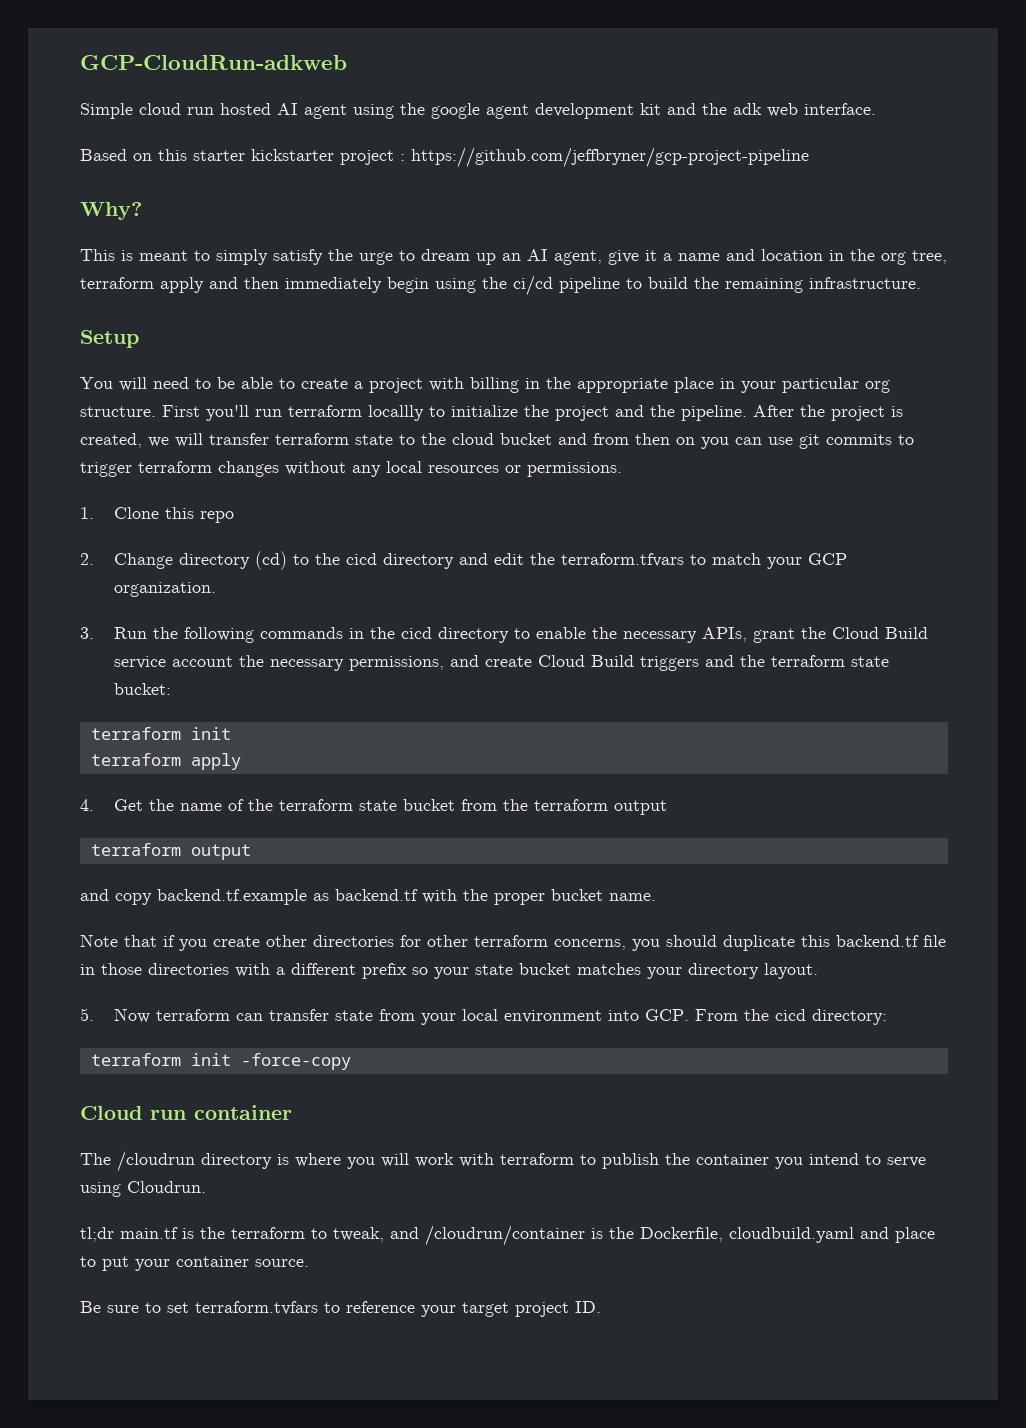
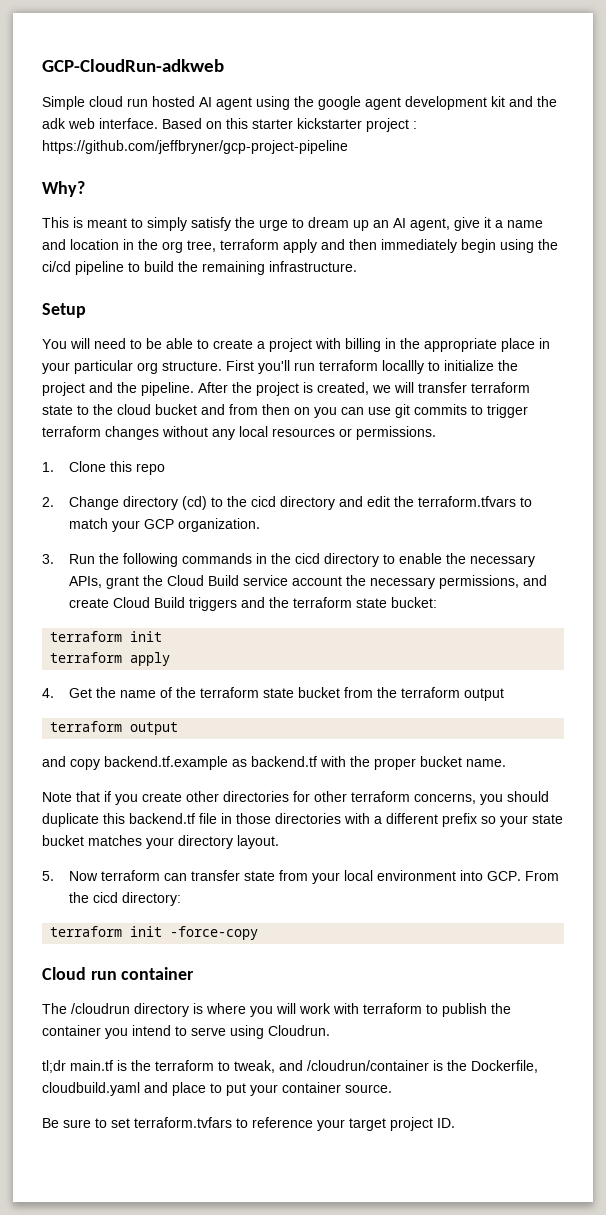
(876, 109) // -> (158, 123) none

